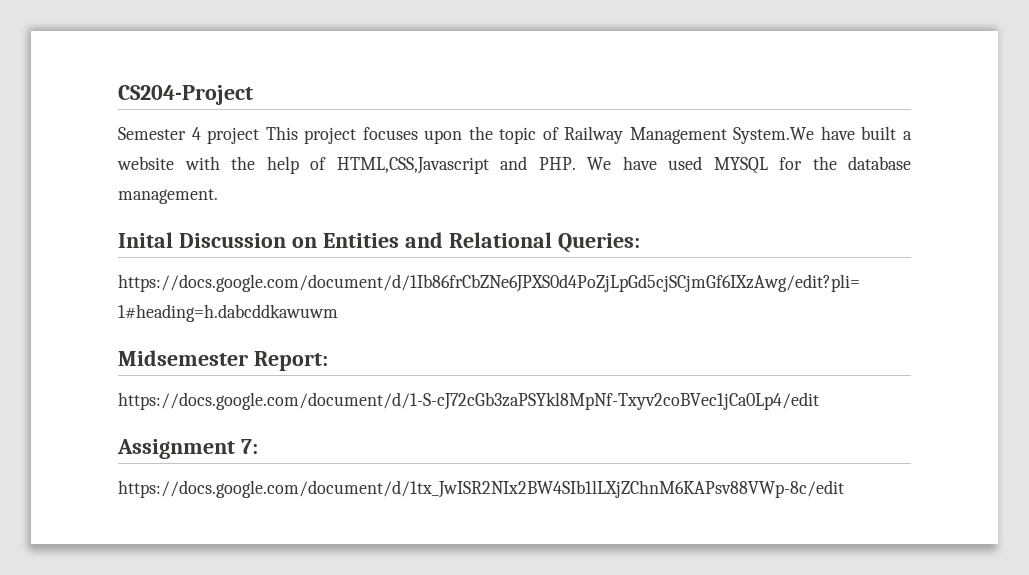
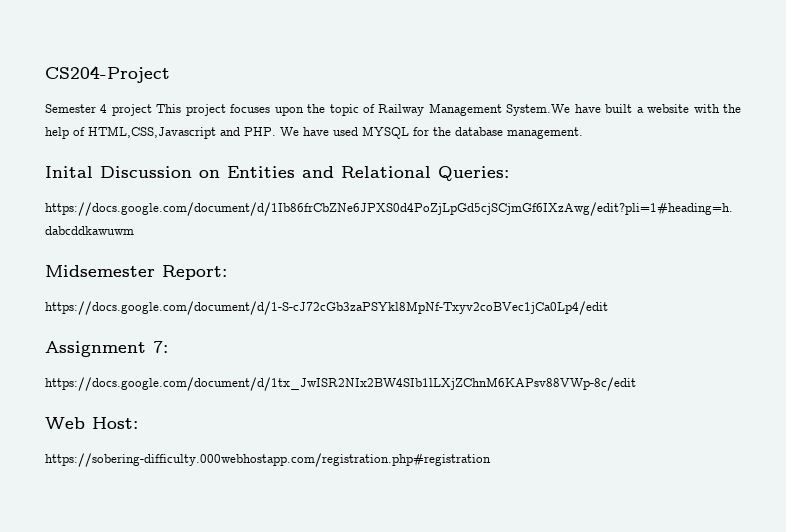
(844, 489) none -> [45,417,138,429] [45,453,491,467] // Web Host: // https://sobering-difficulty.000webhostapp.com/registration.php#registration

